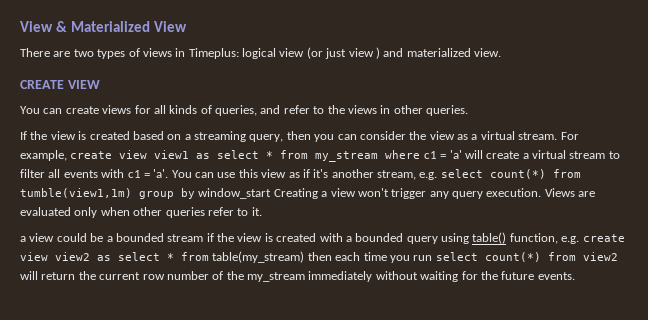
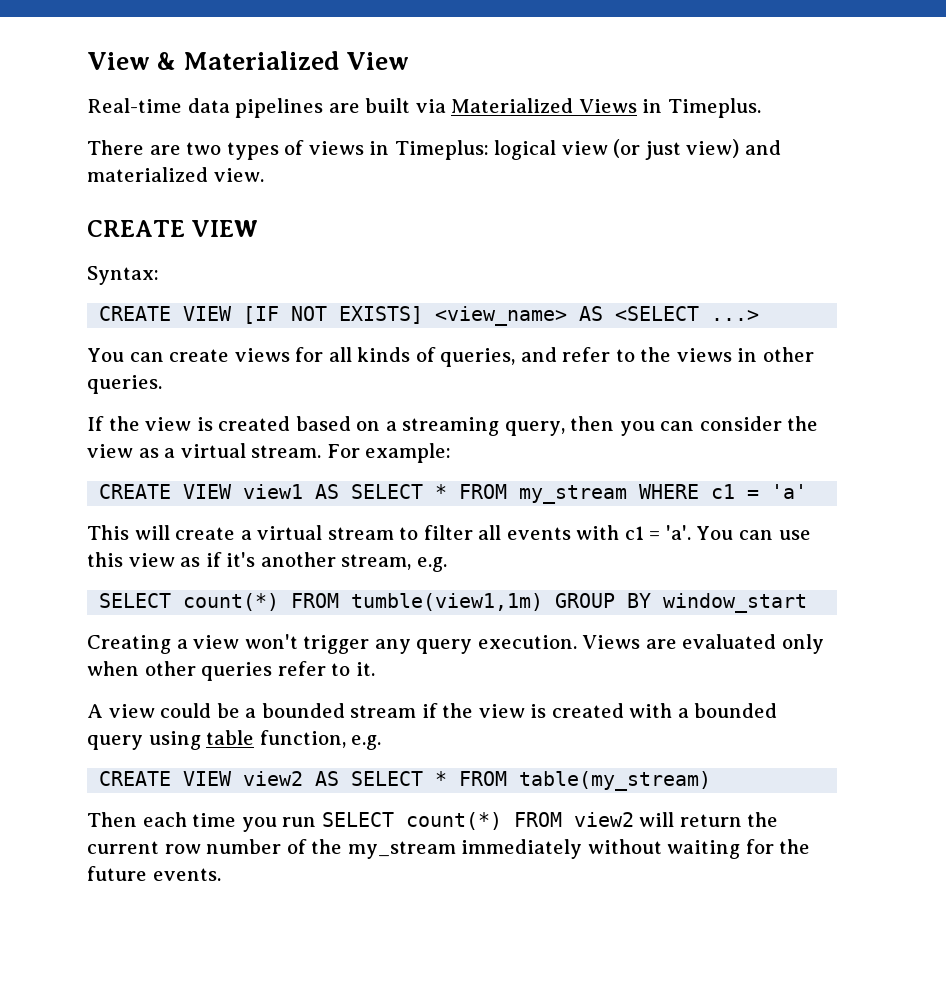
(187, 26) none -> [87,98,761,118] // Real-time data pipelines are built via Materialized Views in Timeplus.
[348,47,380,59] view ) -> [686,139,740,158] view)
(100, 84) none -> [87,266,159,285] [99,306,760,326] // Syntax: // CREATE VIEW [IF NOT EXISTS] <view_name> AS <SELECT ...>
[20,150,421,162] example, create view view1 as select * from my_stream where -> [365,443,452,463] [99,484,700,504] example: // CREATE VIEW view1 AS SELECT * FROM my_stream WHERE
(462, 154) none -> [87,525,129,540] // This
[440,169,581,179] [20,188,195,199] select count(*) from tumble(view1,1m) group by -> [99,593,652,611] // SELECT count(*) FROM tumble(view1,1m) GROUP BY
(272, 193) none -> (808, 603) //
[20,236,26,242] a -> [87,704,103,718] A
[472,232,507,244] table() -> [206,730,255,745] table
[582,234,625,242] [20,252,209,261] create view view2 as select * from -> [99,771,508,786] // CREATE VIEW view2 AS SELECT * FROM
[307,252,332,261] then -> [87,812,137,827] // Then
[435,252,576,262] select count(*) from -> [321,812,562,830] SELECT count(*) FROM

